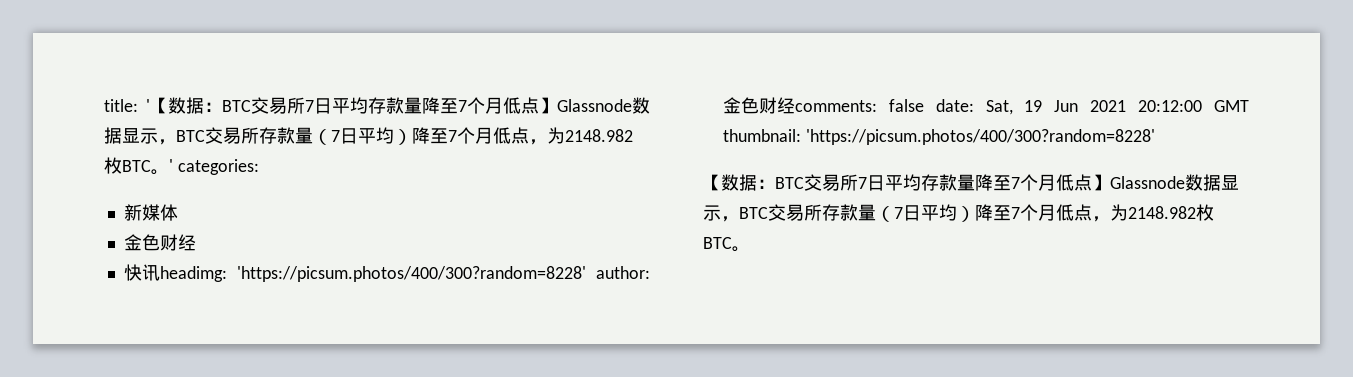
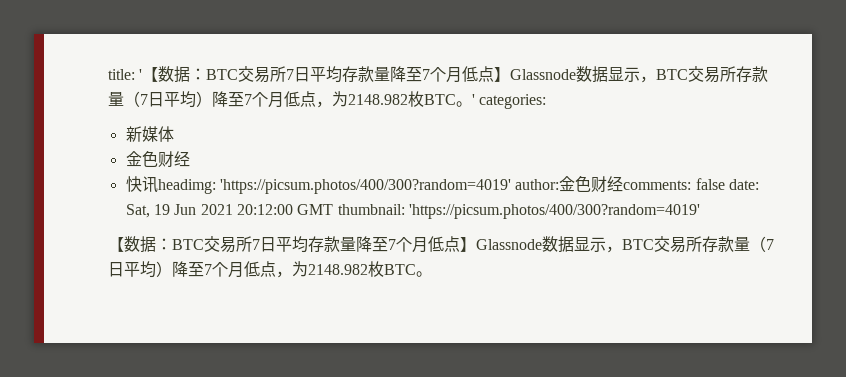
[236,266,586,282] 'https://picsum.photos/400/300?random=8228' -> [219,179,511,194] 'https://picsum.photos/400/300?random=4019'
[805,129,1155,145] 'https://picsum.photos/400/300?random=8228' -> [408,204,700,219] 'https://picsum.photos/400/300?random=4019'

